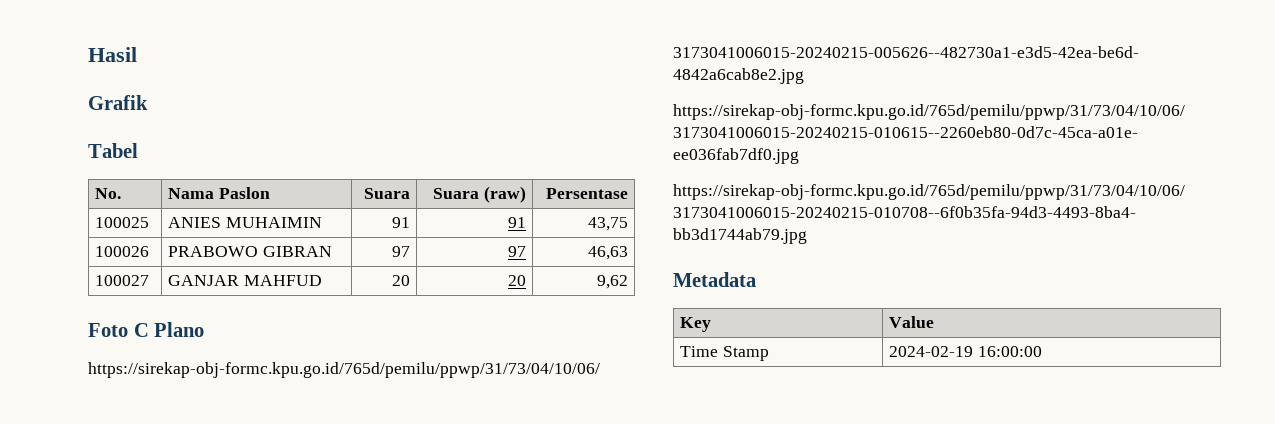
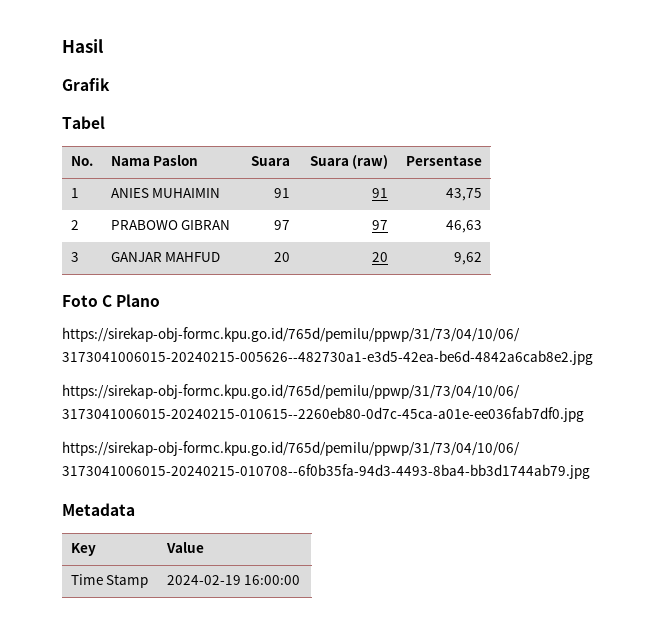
[95,217,150,228] 100025 -> [70,188,79,198] 1
[95,246,150,257] 100026 -> [70,220,79,230] 2
[95,275,150,286] 100027 -> [70,252,79,262] 3

